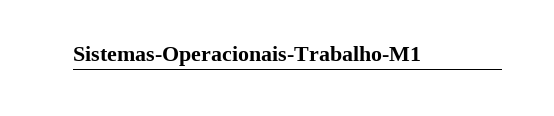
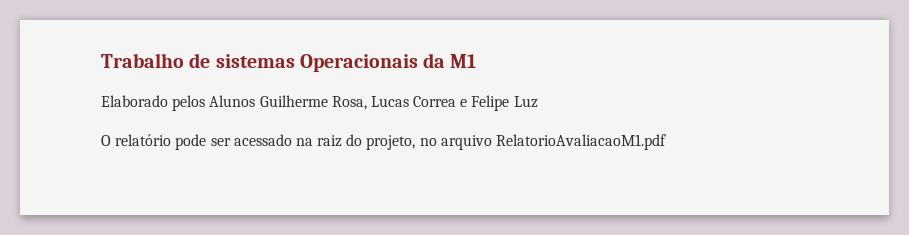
[73,46,421,66] Sistemas-Operacionais-Trabalho-M1 -> [101,53,477,72] [101,95,538,111] [101,134,667,150] Trabalho de sistemas Operacionais da M1 // Elaborado pelos Alunos Guilherme Rosa, Lucas Correa e Felipe Luz // O relatório pode ser acessado na raiz do projeto, no arquivo RelatorioAvaliacaoM1.pdf

